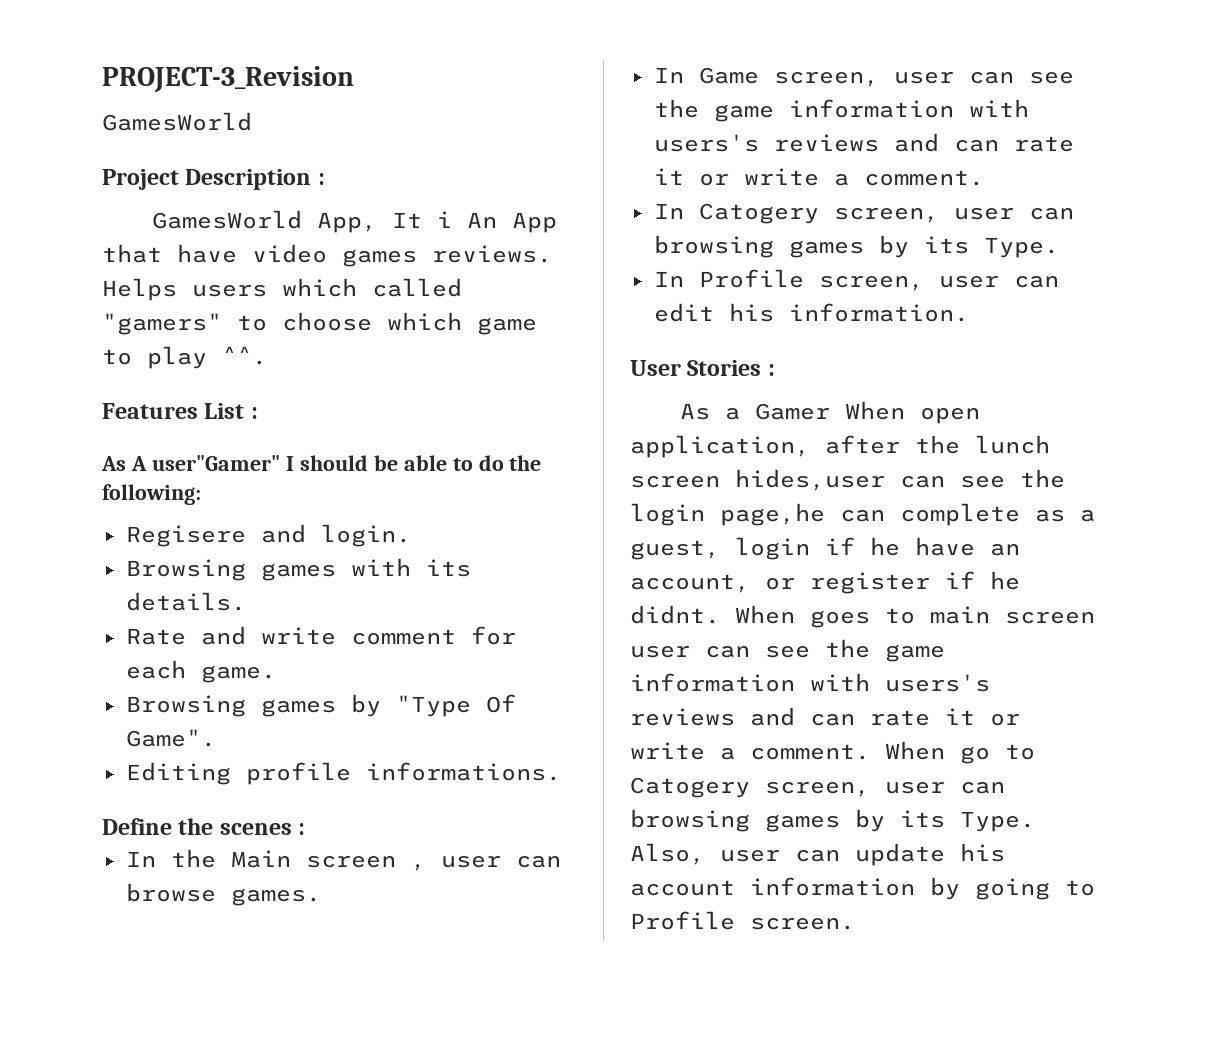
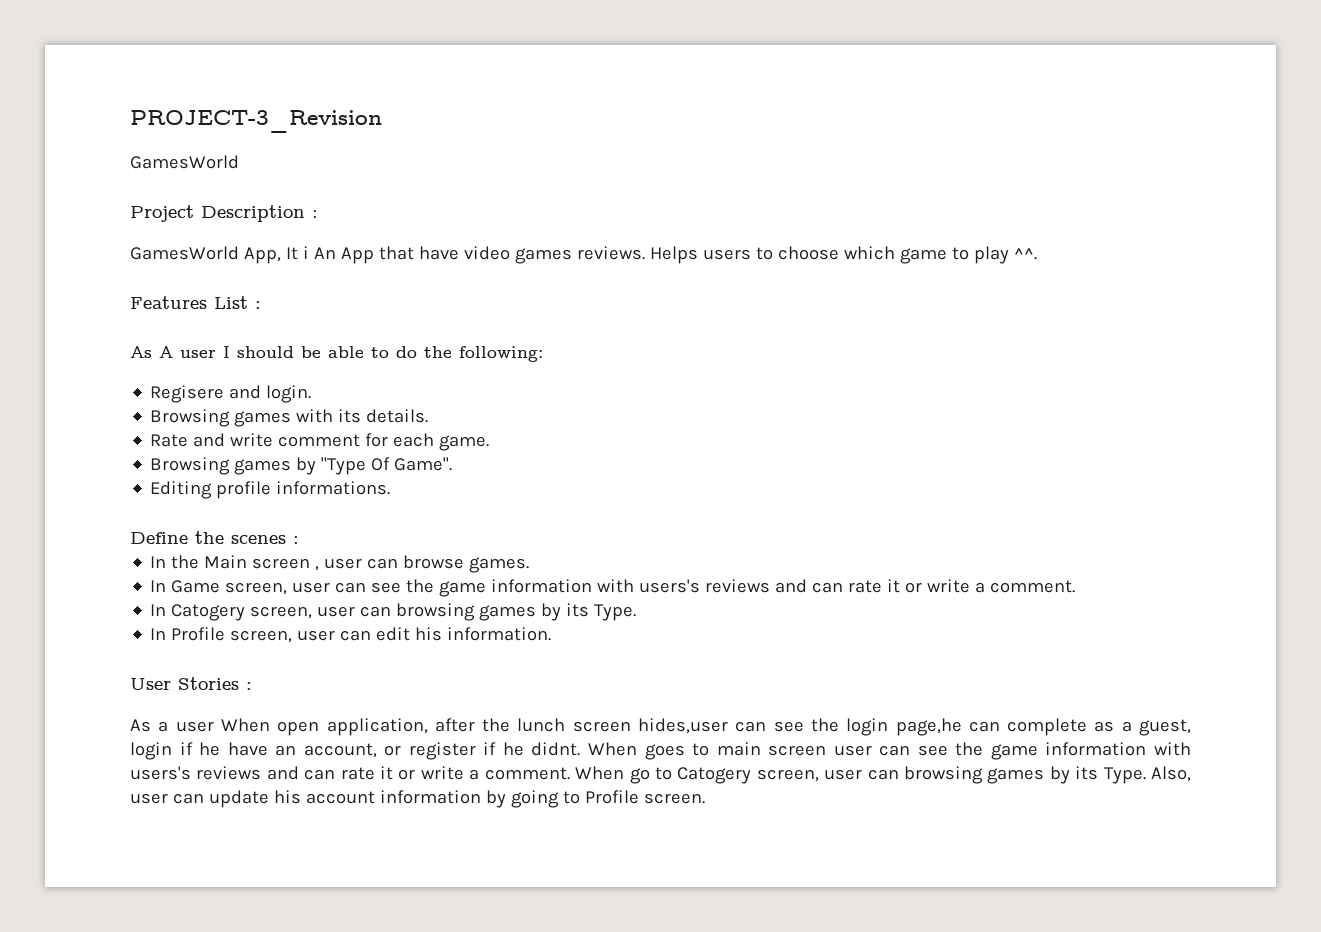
[282,278,462,297] [102,313,222,335] which called "gamers" -> (751, 254) none
[151,455,280,471] user"Gamer" -> [180,350,216,358] user
[754,403,830,420] Gamer -> [175,721,214,732] user

